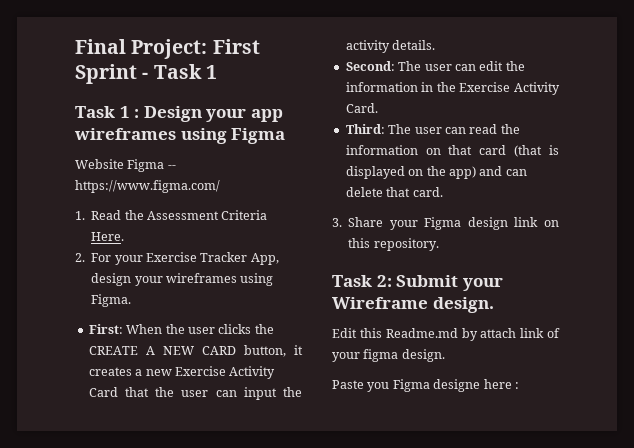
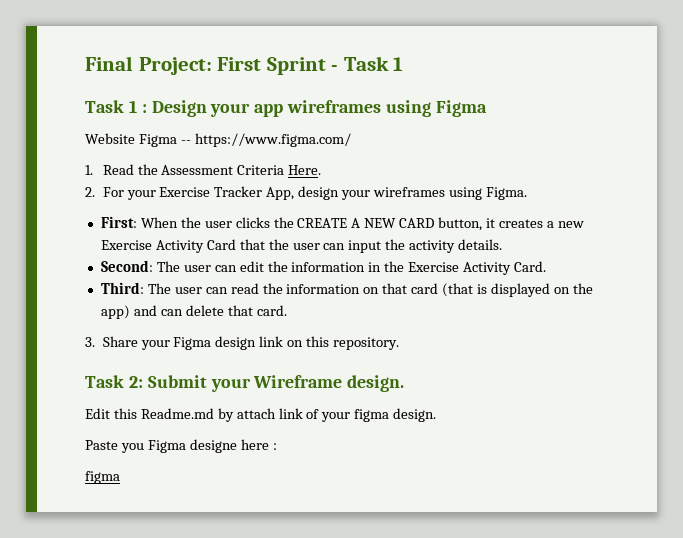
(519, 385) none -> [85,471,120,484] // figma

